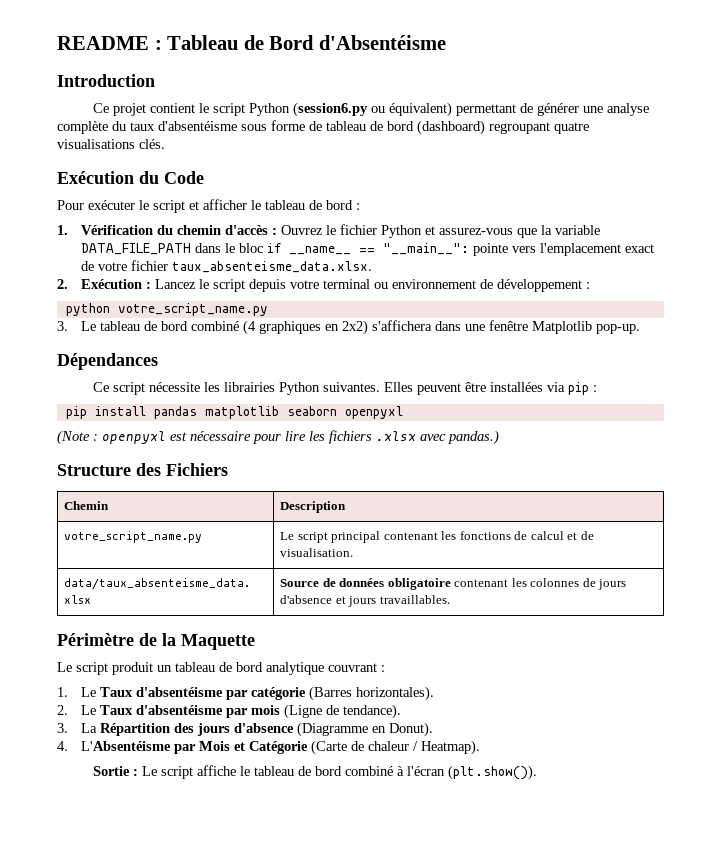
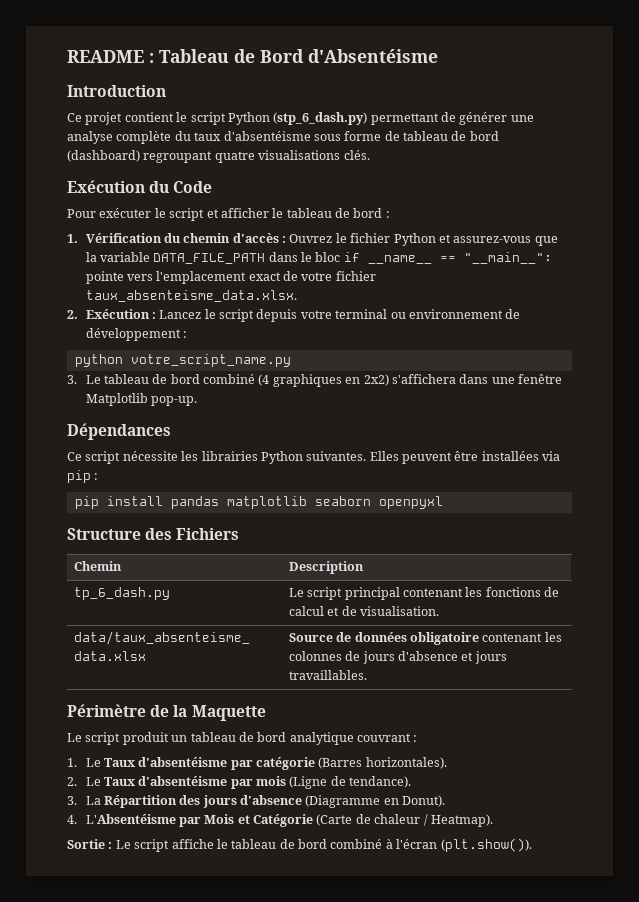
[293,102,453,117] (session6.py ou équivalent) -> [273,112,368,125] (stp_6_dash.py)
[57,430,499,445] // (Note : openpyxl est nécessaire pour lire les fichiers .xlsx avec pandas.) -> (443, 502) none
[64,531,203,543] votre_script_name.py -> [73,587,170,600] tp_6_dash.py

